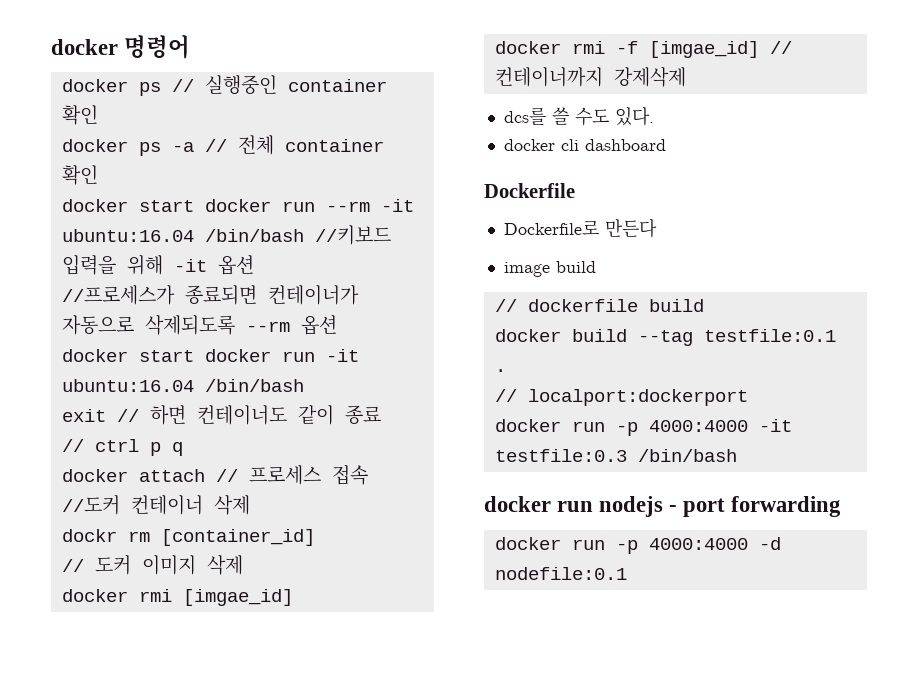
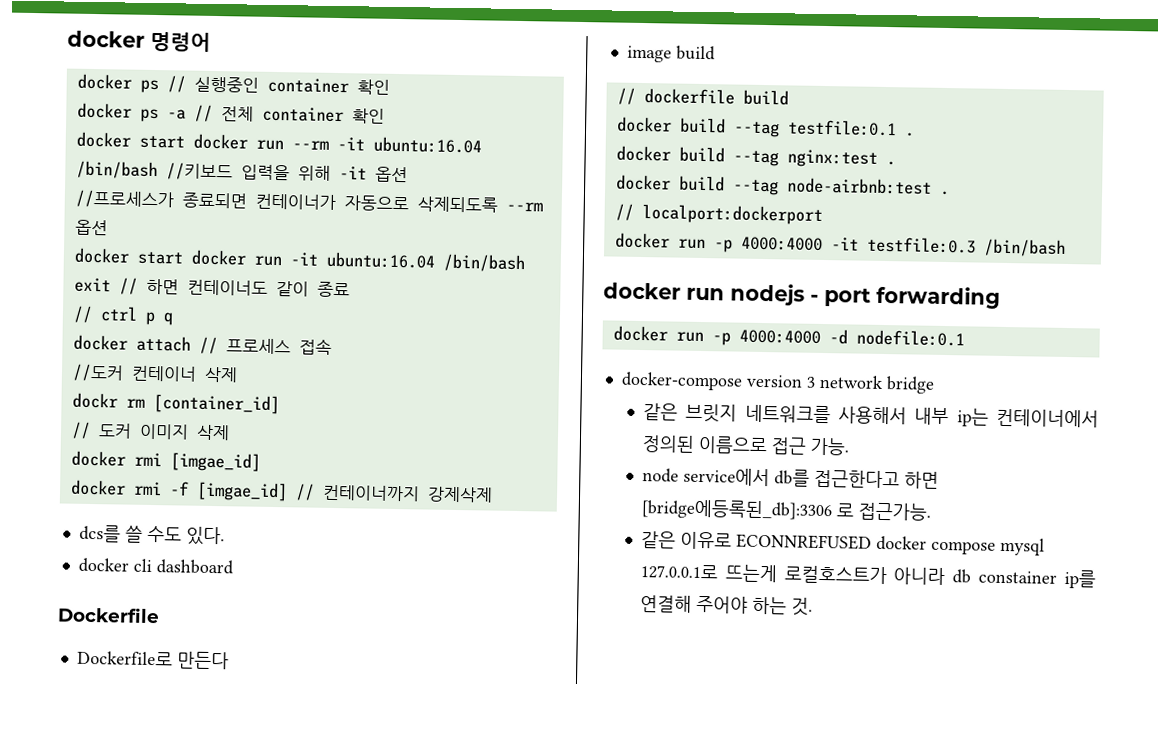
(506, 370) none -> [615,145,896,168] [615,174,950,196] // docker build --tag nginx:test . // docker build --tag node-airbnb:test .
(627, 573) none -> [620,371,935,394] [642,403,1099,428] [641,435,850,456] [641,467,939,489] [640,499,931,521] [640,531,1045,556] [639,564,1096,589] [639,595,813,616] // docker-compose version 3 network bridge // 같은 브릿지 네트워크를 사용해서 내부 ip는 컨테이너에서 정의된 이름으로 접근 가능. // node service에서 db를 접근한다고 하면 [bridge에등록된_db]:3306 로 접근가능. // 같은 이유로 ECONNREFUSED docker compose mysql 127.0.0.1로 뜨는게 로컬호스트가 아니라 db constainer ip를 연결해 주어야 하는 것.

